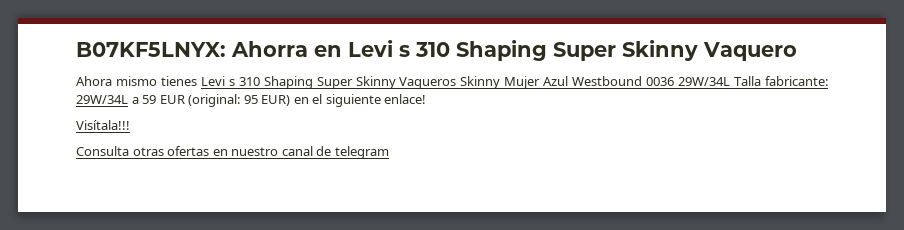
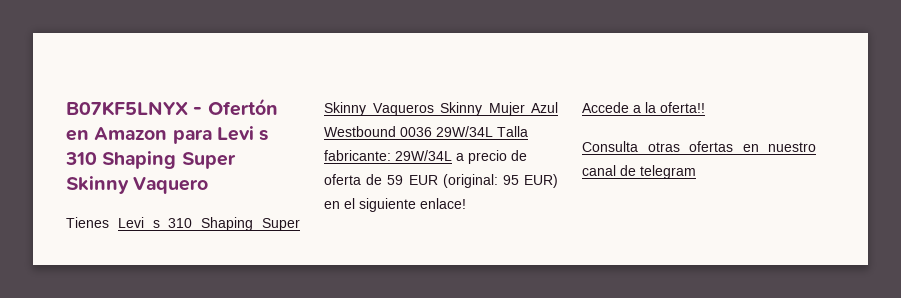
[76,41,342,57] B07KF5LNYX: Ahorra en -> [66,98,278,116] [66,127,212,144] B07KF5LNYX - Ofertón en Amazon para
[76,76,197,86] Ahora mismo tienes -> [66,217,109,228] Tienes
(139, 100) none -> [468,150,527,164] [324,174,383,185] precio de oferta de
[76,120,130,130] Visítala!!! -> [582,102,705,113] Accede a la oferta!!

